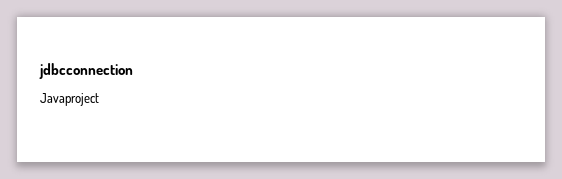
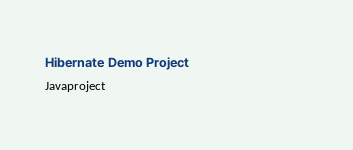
[39,63,133,79] jdbcconnection -> [45,57,190,70] Hibernate Demo Project

